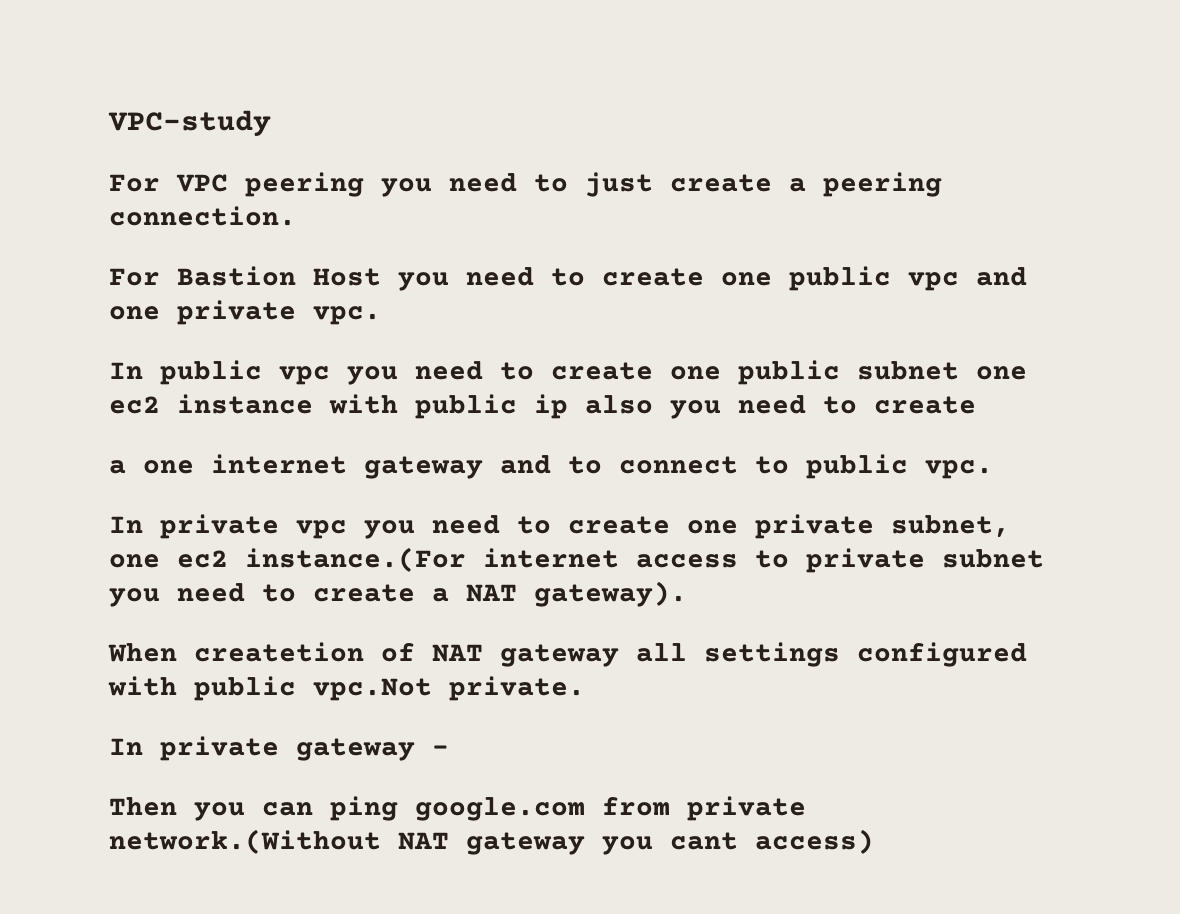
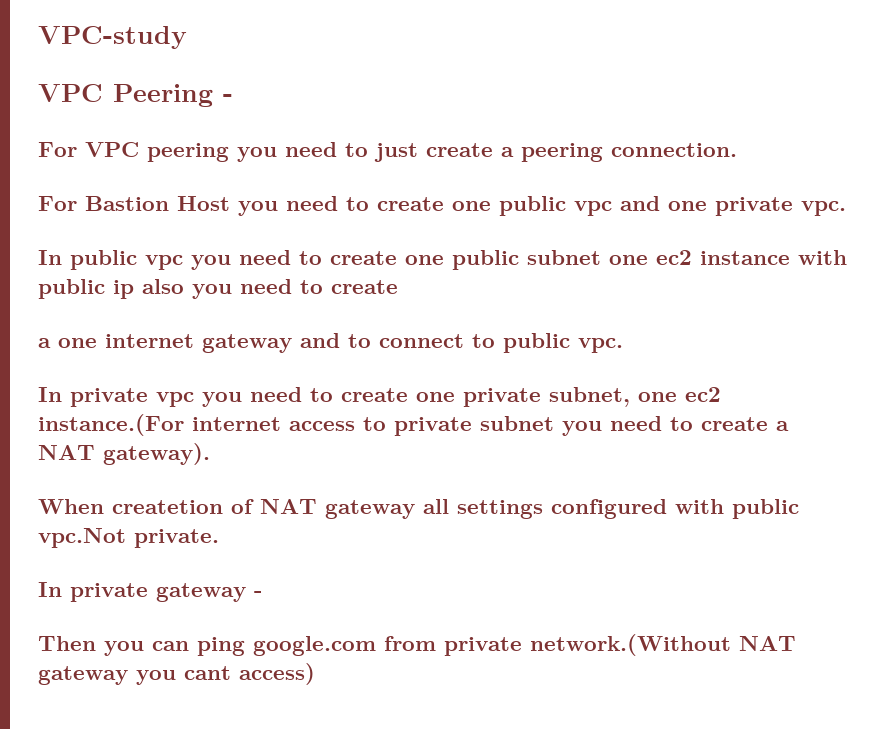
(271, 123) none -> [38,84,233,107] // VPC Peering -

